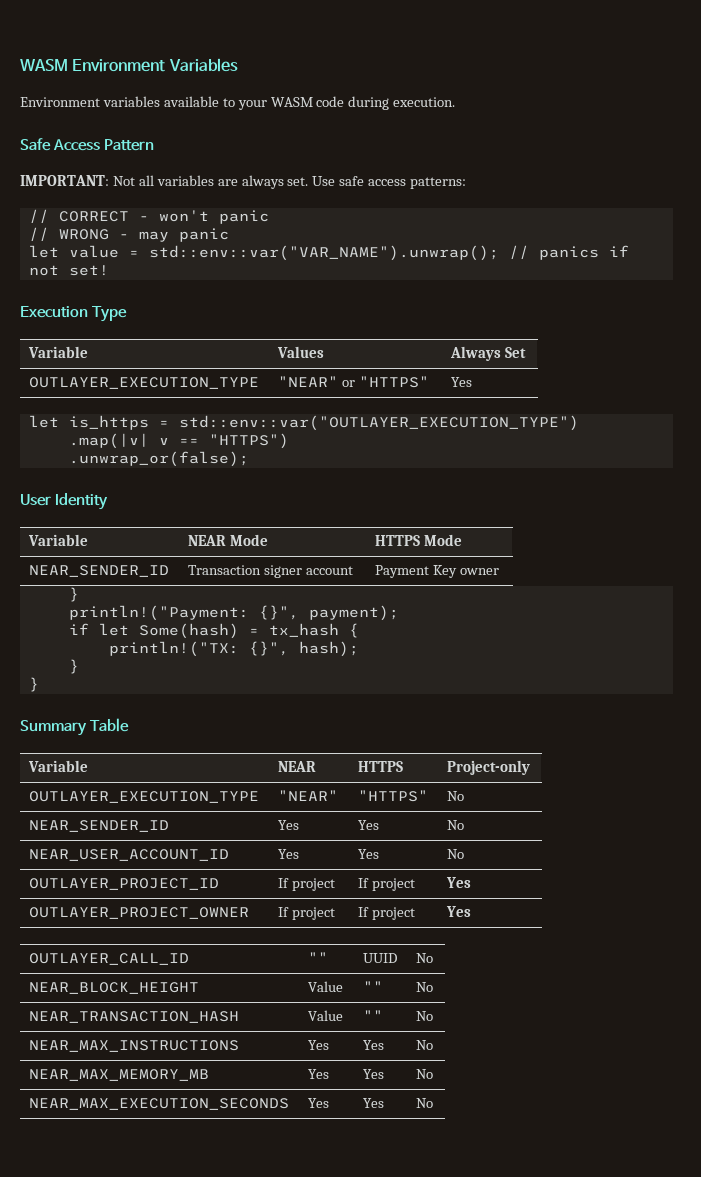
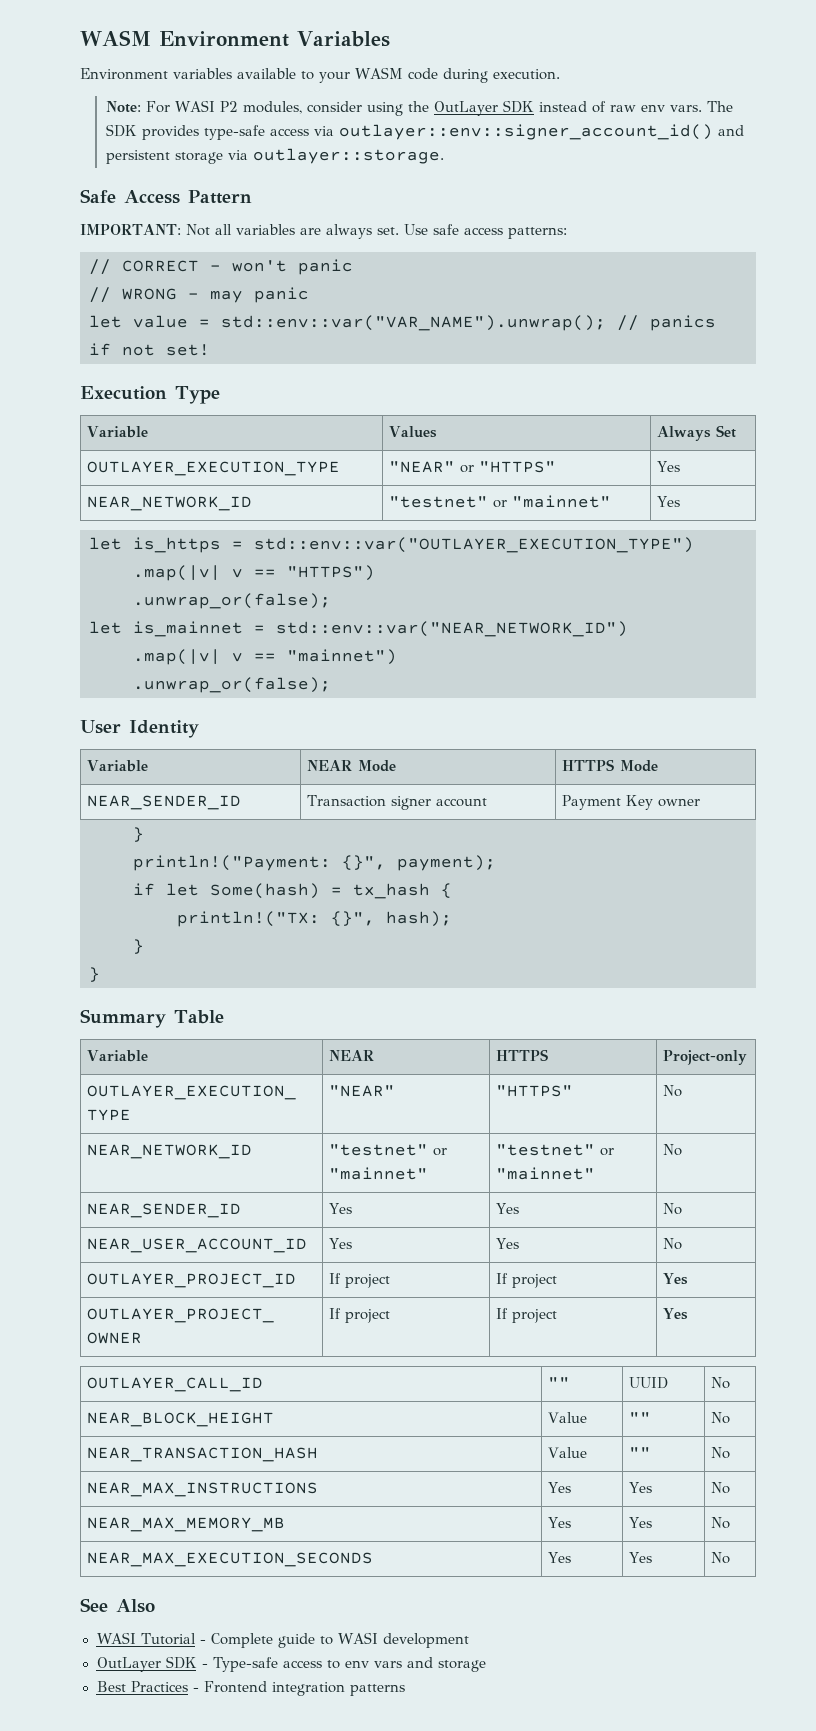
(456, 102) none -> [105,100,733,116] [105,124,744,140] [105,148,444,164] // Note: For WASI P2 modules, consider using the OutLayer SDK instead of raw env vars. The SDK provides type-safe access via outlayer::env::signer_account_id() and persistent storage via outlayer::storage.
(473, 382) none -> [86,496,252,511] [388,495,611,508] [656,496,680,507] // NEAR_NETWORK_ID | "testnet" or "mainnet" | Yes
(249, 459) none -> [89,621,628,637] [133,649,397,665] [133,677,331,693] // let is_mainnet = std::env::var("NEAR_NETWORK_ID") // .map(|v| v == "mainnet") // .unwrap_or(false);
(465, 796) none -> [86,1144,252,1159] [328,1144,447,1156] [328,1167,428,1180] [495,1144,614,1156] [495,1167,595,1180] [662,1144,682,1156] // NEAR_NETWORK_ID | "testnet" or "mainnet" | "testnet" or "mainnet" | No
(434, 1103) none -> [80,1598,155,1613] [96,1632,470,1648] [96,1656,487,1672] [96,1681,405,1696] // See Also // WASI Tutorial - Complete guide to WASI development // OutLayer SDK - Type-safe access to env vars and storage // Best Practices - Frontend integration patterns

